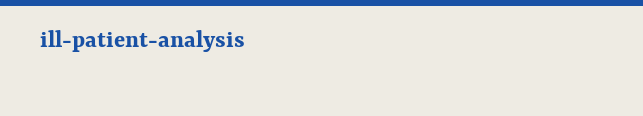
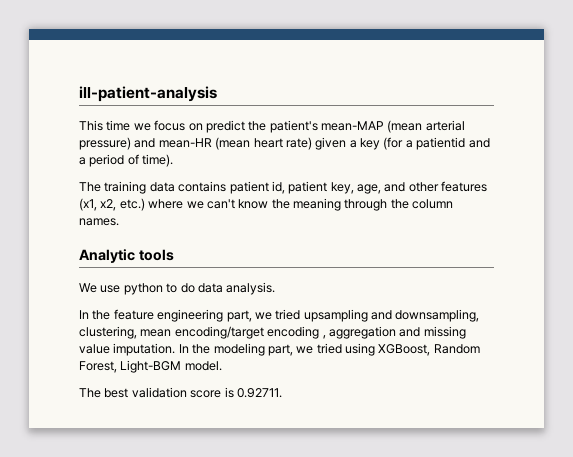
(245, 41) none -> [79,120,465,133] [79,137,490,150] [79,154,174,167] [79,181,488,194] [79,198,454,211] [79,218,119,226] [79,249,174,263] [79,282,276,295] [79,309,480,322] [79,326,466,339] [79,343,480,356] [79,360,222,373] [79,387,282,398] // This time we focus on predict the patient's mean-MAP (mean arterial pressure) and mean-HR (mean heart rate) given a key (for a patientid and a period of time). // The training data contains patient id, patient key, age, and other features (x1, x2, etc.) where we can't know the meaning through the column names. // Analytic tools // We use python to do data analysis. // In the feature engineering part, we tried upsampling and downsampling, clustering, mean encoding/target encoding , aggregation and missing value imputation. In the modeling part, we tried using XGBoost, Random Forest, Light-BGM model. // The best validation score is 0.92711.

